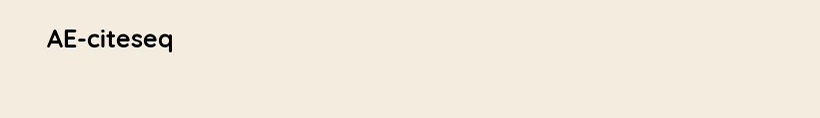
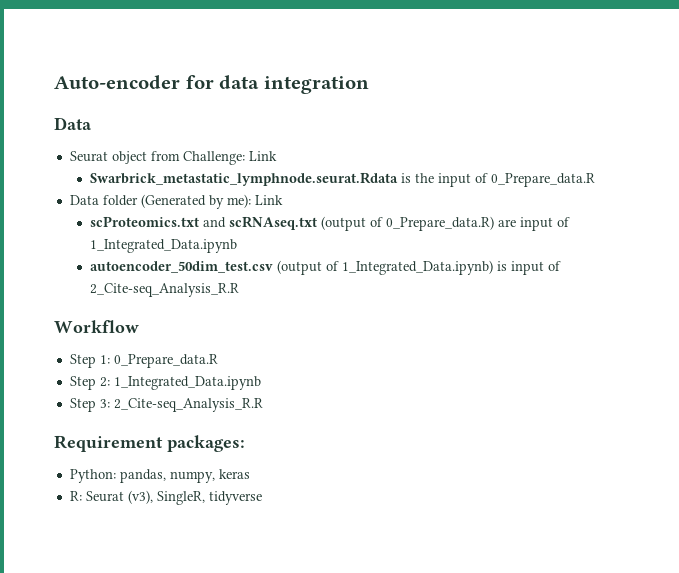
[46,28,174,53] AE-citeseq -> [54,75,369,94] [54,117,92,130] [69,151,277,165] [90,172,596,187] [69,194,283,209] [90,216,571,231] [90,239,238,253] [90,260,562,275] [90,283,240,297] [54,320,139,333] [69,354,218,368] [69,376,261,390] [69,398,263,412] [54,435,245,452] [69,469,250,483] [69,490,262,505] Auto-encoder for data integration // Data // Seurat object from Challenge: Link // Swarbrick_metastatic_lymphnode.seurat.Rdata is the input of 0_Prepare_data.R // Data folder (Generated by me): Link // scProteomics.txt and scRNAseq.txt (output of 0_Prepare_data.R) are input of 1_Integrated_Data.ipynb // autoencoder_50dim_test.csv (output of 1_Integrated_Data.ipynb) is input of 2_Cite-seq_Analysis_R.R // Workflow // Step 1: 0_Prepare_data.R // Step 2: 1_Integrated_Data.ipynb // Step 3: 2_Cite-seq_Analysis_R.R // Requirement packages: // Python: pandas, numpy, keras // R: Seurat (v3), SingleR, tidyverse

